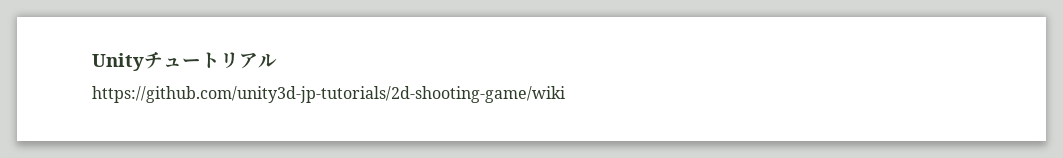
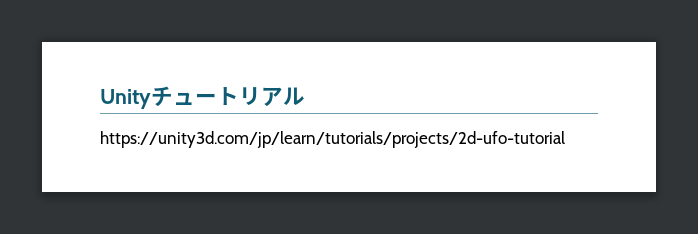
[92,86,565,103] https://github.com/unity3d-jp-tutorials/2d-shooting-game/wiki -> [100,131,565,148] https://unity3d.com/jp/learn/tutorials/projects/2d-ufo-tutorial

